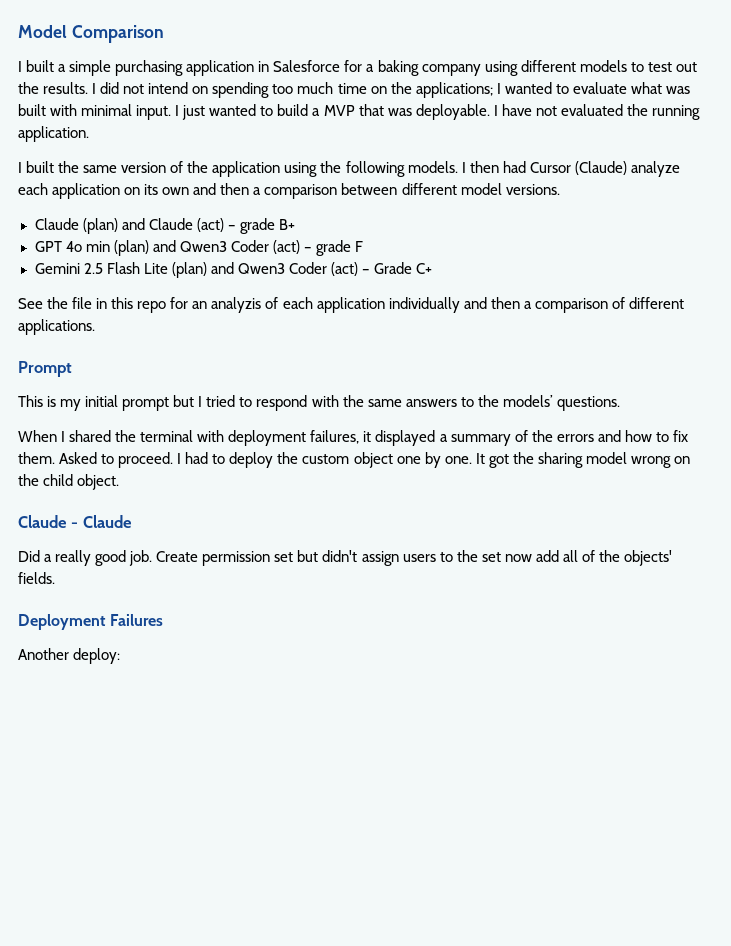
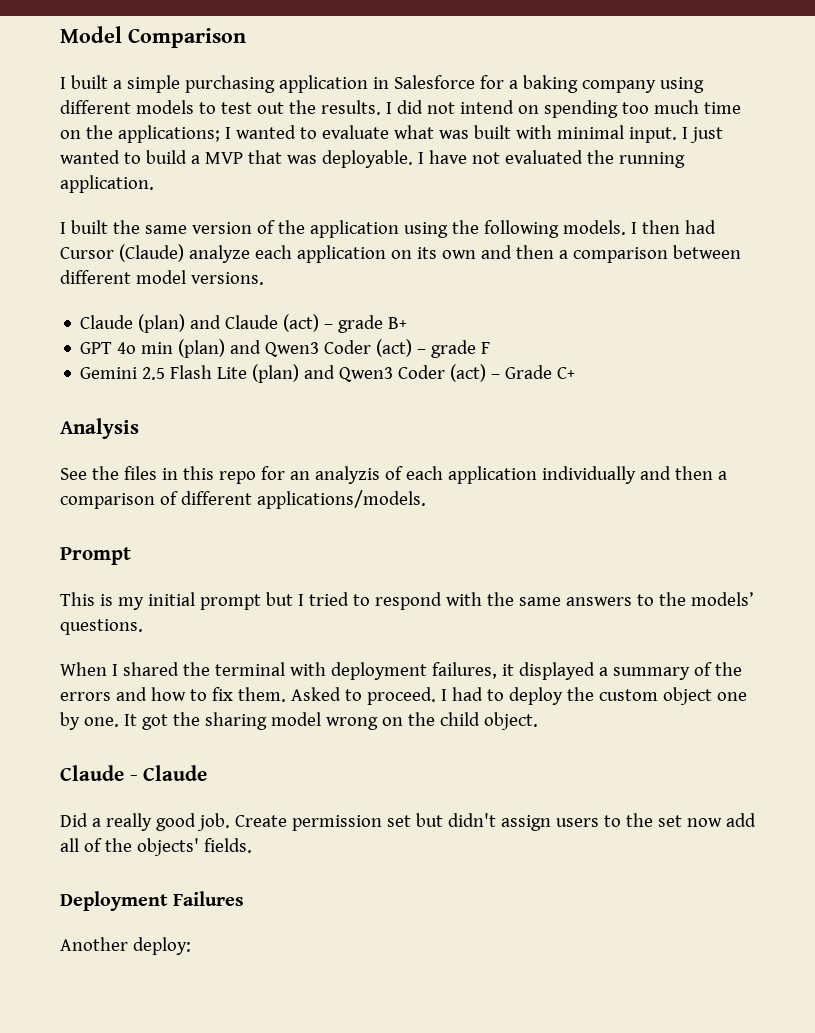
(433, 268) none -> [60,418,139,439] // Analysis
[72,297,93,309] file -> [123,466,157,480] files
[18,319,95,335] applications. -> [256,490,426,509] applications/models.

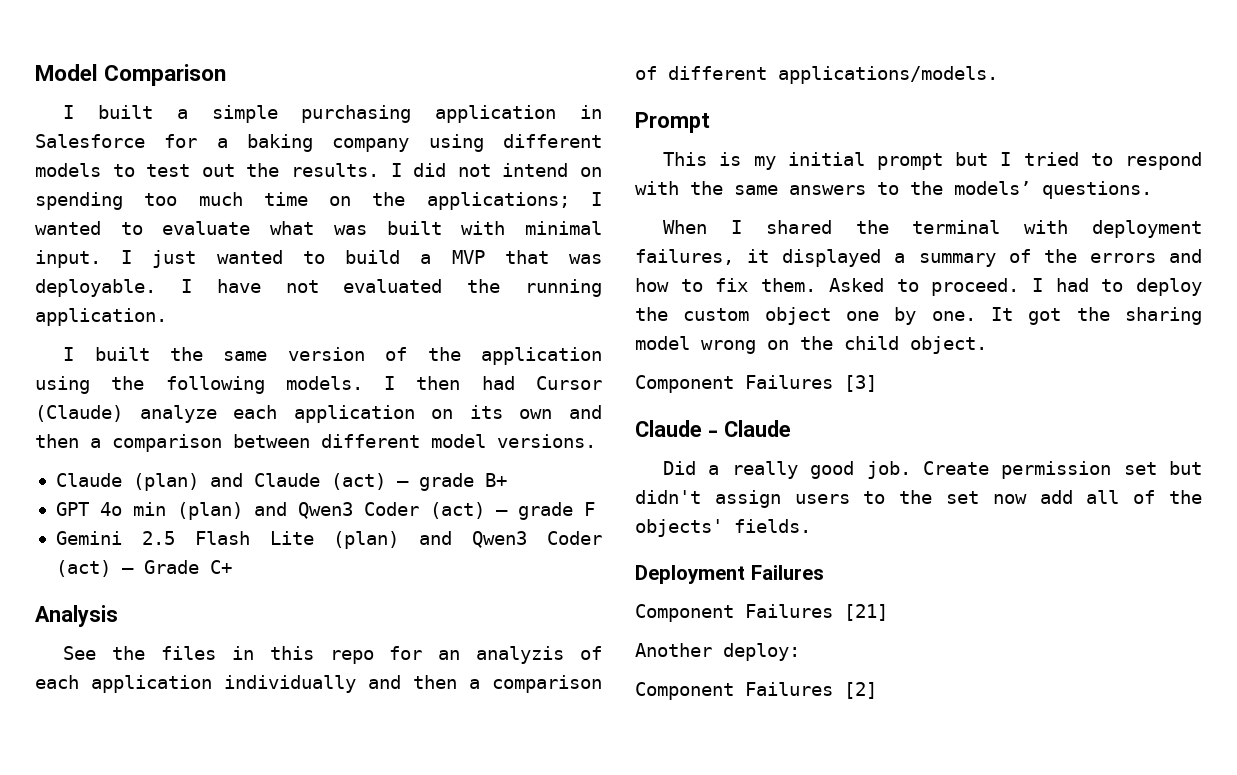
(538, 721) none -> [635,375,877,393] // Component Failures [3]
(245, 898) none -> [635,604,888,622] // Component Failures [21]
(191, 946) none -> [635,682,877,700] // Component Failures [2]

